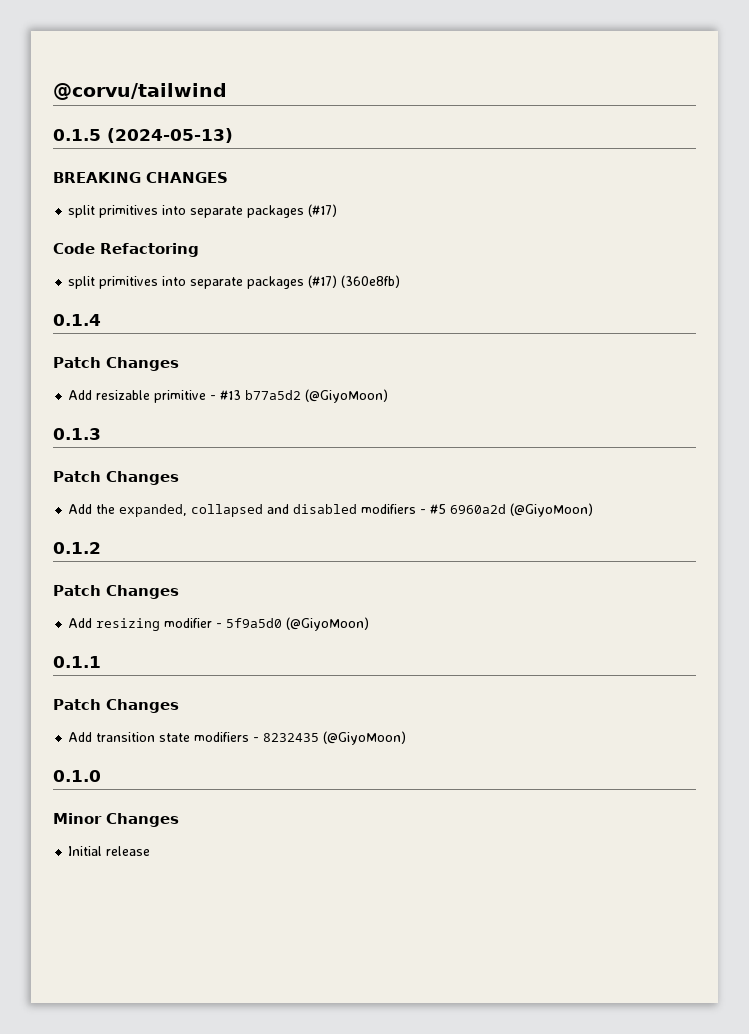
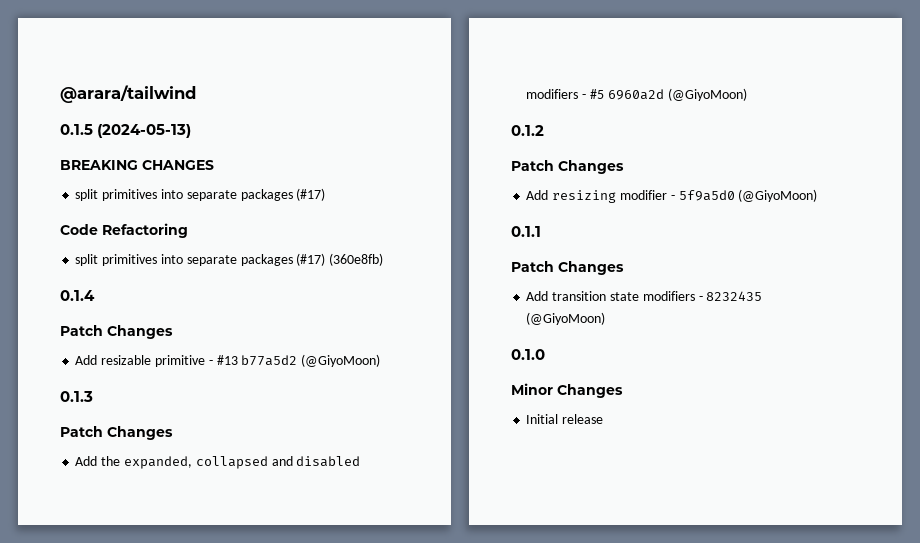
[53,83,227,100] @corvu/tailwind -> [60,85,196,103] @arara/tailwind

